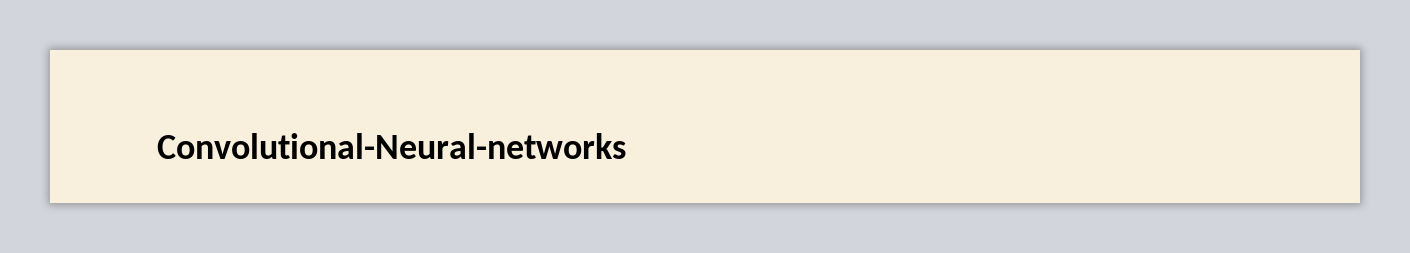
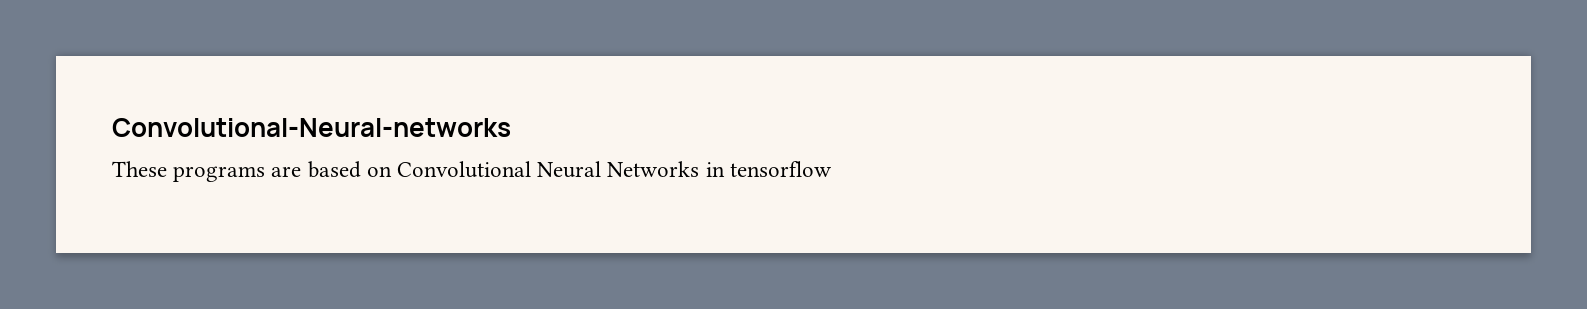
(626, 146) none -> [112,161,832,182] // These programs are based on Convolutional Neural Networks in tensorflow

